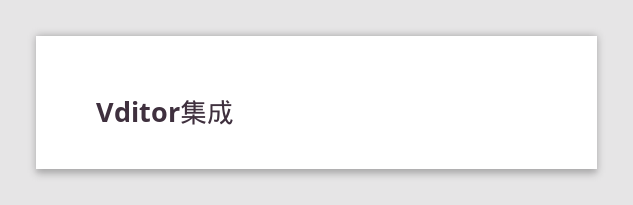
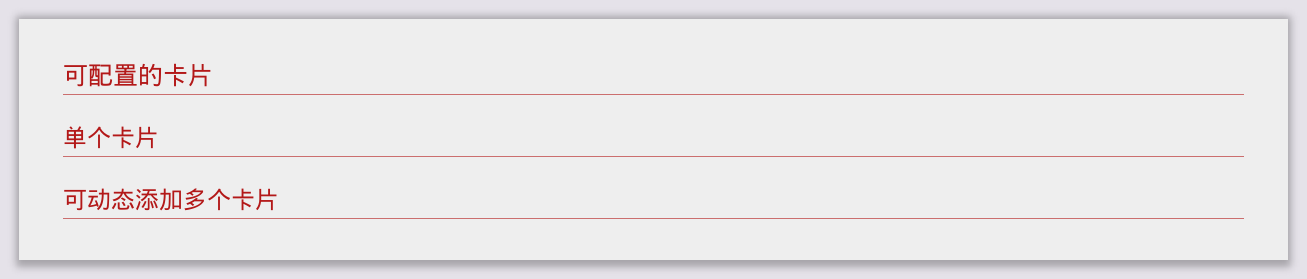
[96,100,234,125] Vditor集成 -> [63,63,213,87] [63,126,159,149] [63,188,279,211] 可配置的卡片 // 单个卡片 // 可动态添加多个卡片

